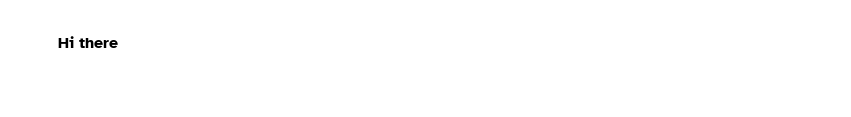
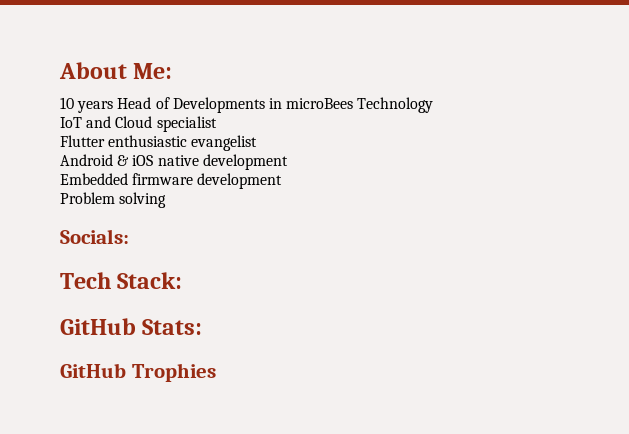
[58,36,118,48] Hi there -> [59,62,173,79] [60,97,434,113] [60,116,217,132] [60,135,258,151] [60,154,288,170] [60,173,283,189] [60,192,167,208] [60,229,129,244] [60,272,183,289] [60,318,203,335] [60,363,216,382] About Me: // 10 years Head of Developments in microBees Technology // IoT and Cloud specialist // Flutter enthusiastic evangelist // Android & iOS native development // Embedded firmware development // Problem solving // Socials: // Tech Stack: // GitHub Stats: // GitHub Trophies

